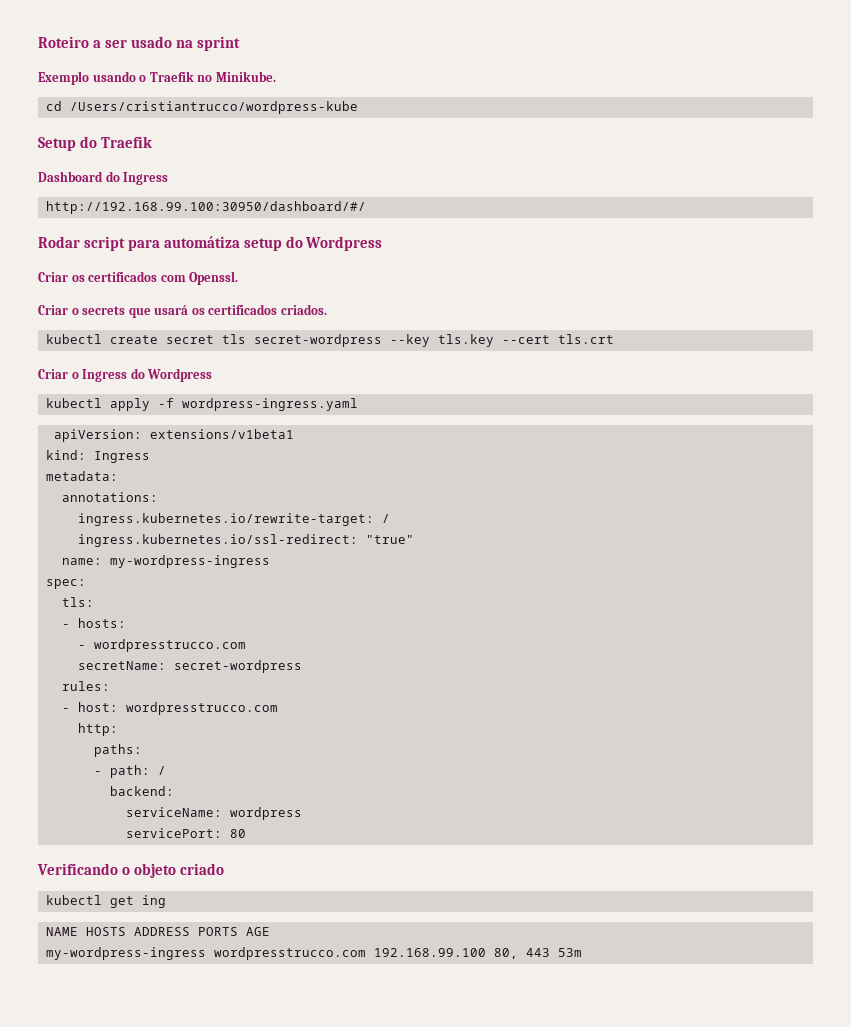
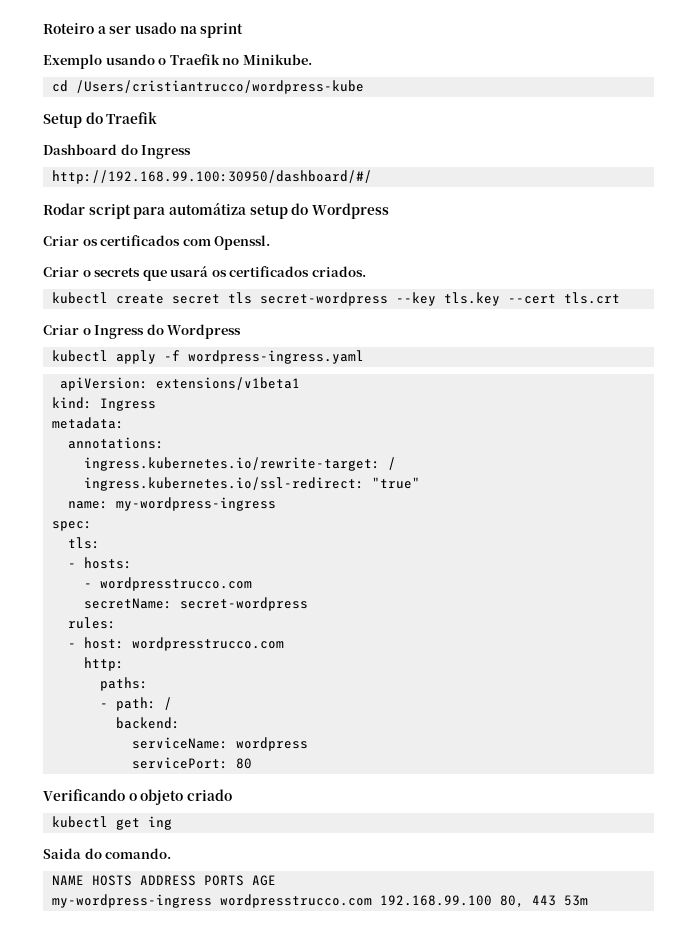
(166, 901) none -> [43,848,172,859] // Saida do comando.

